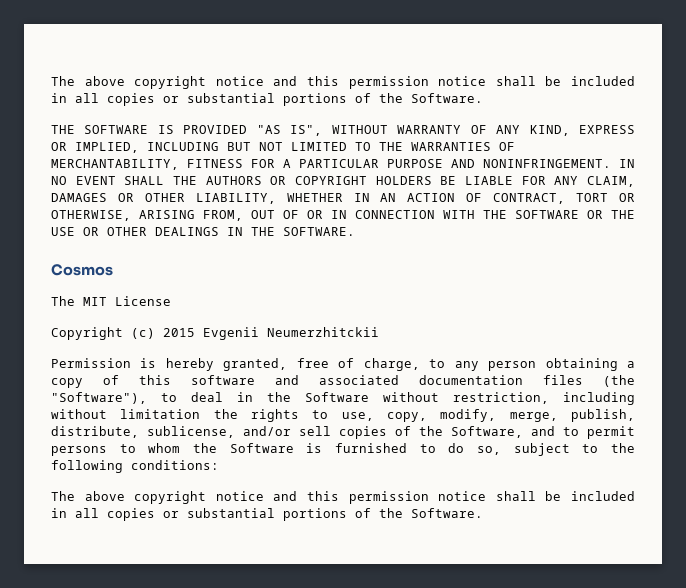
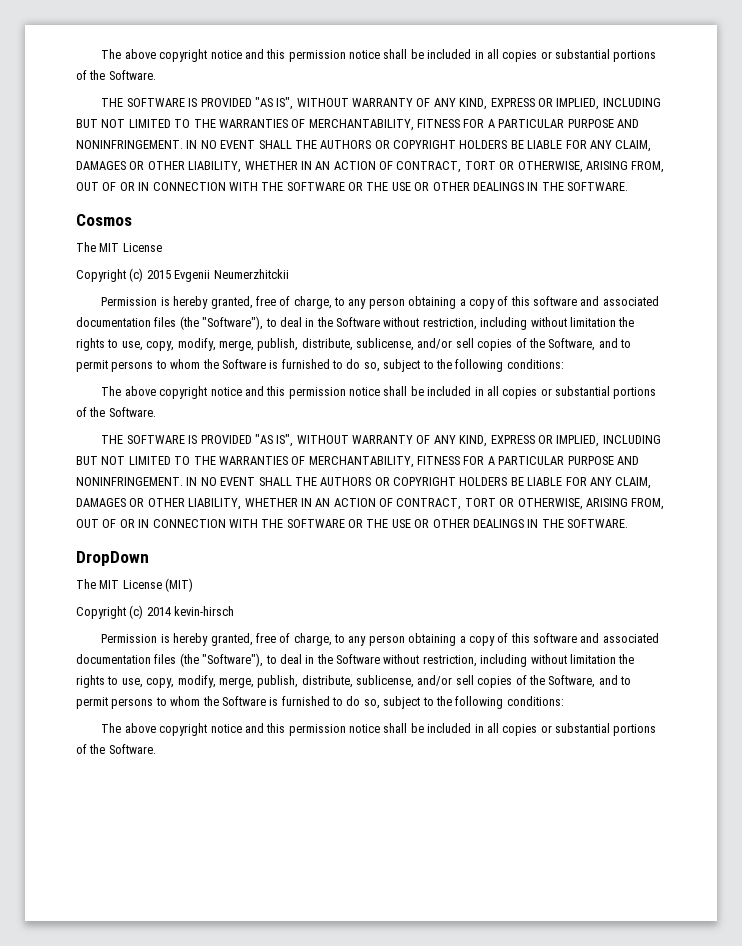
(483, 513) none -> [101,434,661,447] [76,456,639,468] [76,477,652,489] [76,498,665,510] [76,519,628,528] [76,551,149,566] [76,578,194,592] [76,605,235,619] [101,633,659,646] [76,653,635,667] [76,675,631,688] [76,696,564,709] [101,723,657,736] [76,744,156,754] // THE SOFTWARE IS PROVIDED "AS IS", WITHOUT WARRANTY OF ANY KIND, EXPRESS OR IMPLIED, INCLUDING BUT NOT LIMITED TO THE WARRANTIES OF MERCHANTABILITY, FITNESS FOR A PARTICULAR PURPOSE AND NONINFRINGEMENT. IN NO EVENT SHALL THE AUTHORS OR COPYRIGHT HOLDERS BE LIABLE FOR ANY CLAIM, DAMAGES OR OTHER LIABILITY, WHETHER IN AN ACTION OF CONTRACT, TORT OR OTHERWISE, ARISING FROM, OUT OF OR IN CONNECTION WITH THE SOFTWARE OR THE USE OR OTHER DEALINGS IN THE SOFTWARE. // DropDown // The MIT License (MIT) // Copyright (c) 2014 kevin-hirsch // Permission is hereby granted, free of charge, to any person obtaining a copy of this software and associated documentation files (the "Software"), to deal in the Software without restriction, including without limitation the rights to use, copy, modify, merge, publish, distribute, sublicense, and/or sell copies of the Software, and to permit persons to whom the Software is furnished to do so, subject to the following conditions: // The above copyright notice and this permission notice shall be included in all copies or substantial portions of the Software.

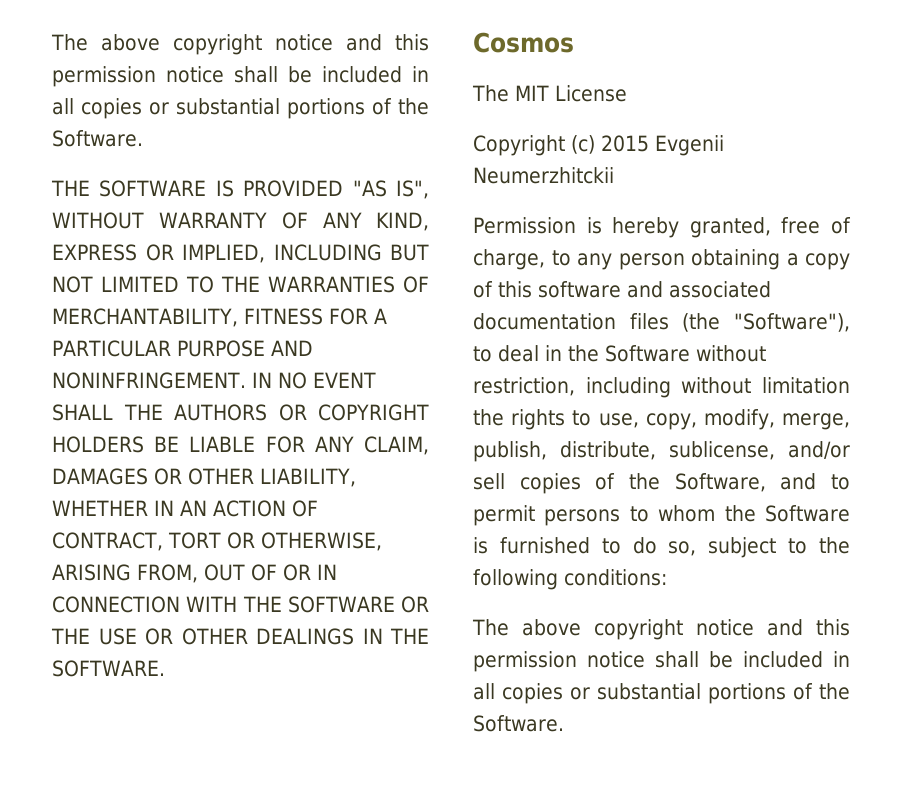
[101,434,661,447] [76,456,639,468] [76,477,652,489] [76,498,665,510] [76,519,628,528] [76,551,149,566] [76,578,194,592] [76,605,235,619] [101,633,659,646] [76,653,635,667] [76,675,631,688] [76,696,564,709] [101,723,657,736] [76,744,156,754] // THE SOFTWARE IS PROVIDED "AS IS", WITHOUT WARRANTY OF ANY KIND, EXPRESS OR IMPLIED, INCLUDING BUT NOT LIMITED TO THE WARRANTIES OF MERCHANTABILITY, FITNESS FOR A PARTICULAR PURPOSE AND NONINFRINGEMENT. IN NO EVENT SHALL THE AUTHORS OR COPYRIGHT HOLDERS BE LIABLE FOR ANY CLAIM, DAMAGES OR OTHER LIABILITY, WHETHER IN AN ACTION OF CONTRACT, TORT OR OTHERWISE, ARISING FROM, OUT OF OR IN CONNECTION WITH THE SOFTWARE OR THE USE OR OTHER DEALINGS IN THE SOFTWARE. // DropDown // The MIT License (MIT) // Copyright (c) 2014 kevin-hirsch // Permission is hereby granted, free of charge, to any person obtaining a copy of this software and associated documentation files (the "Software"), to deal in the Software without restriction, including without limitation the rights to use, copy, modify, merge, publish, distribute, sublicense, and/or sell copies of the Software, and to permit persons to whom the Software is furnished to do so, subject to the following conditions: // The above copyright notice and this permission notice shall be included in all copies or substantial portions of the Software. -> (564, 723) none

